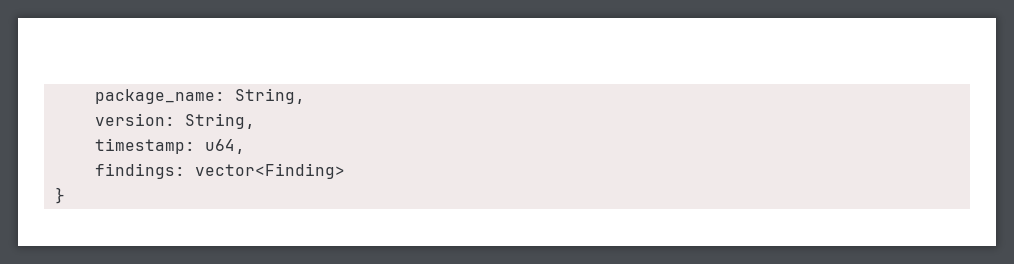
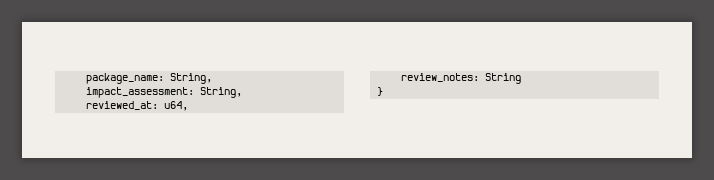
[94,113,255,129] [94,138,195,154] version: String, // timestamp: -> [85,87,242,98] [85,101,158,110] impact_assessment: String, // reviewed_at:
[94,163,345,179] findings: vector<Finding> -> [400,73,521,84] review_notes: String

